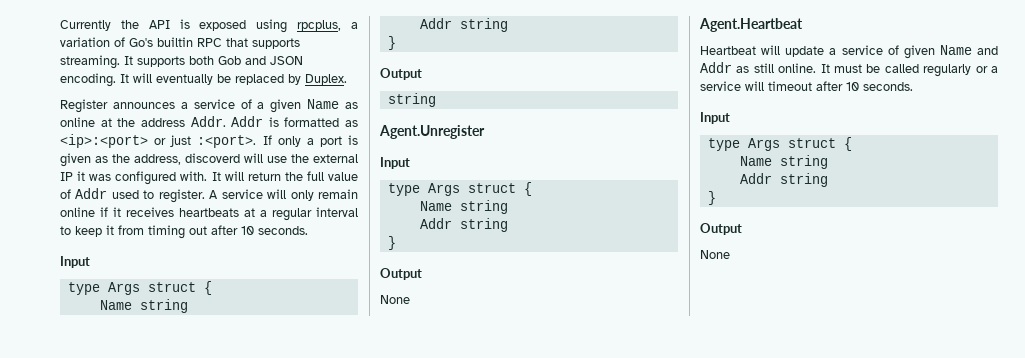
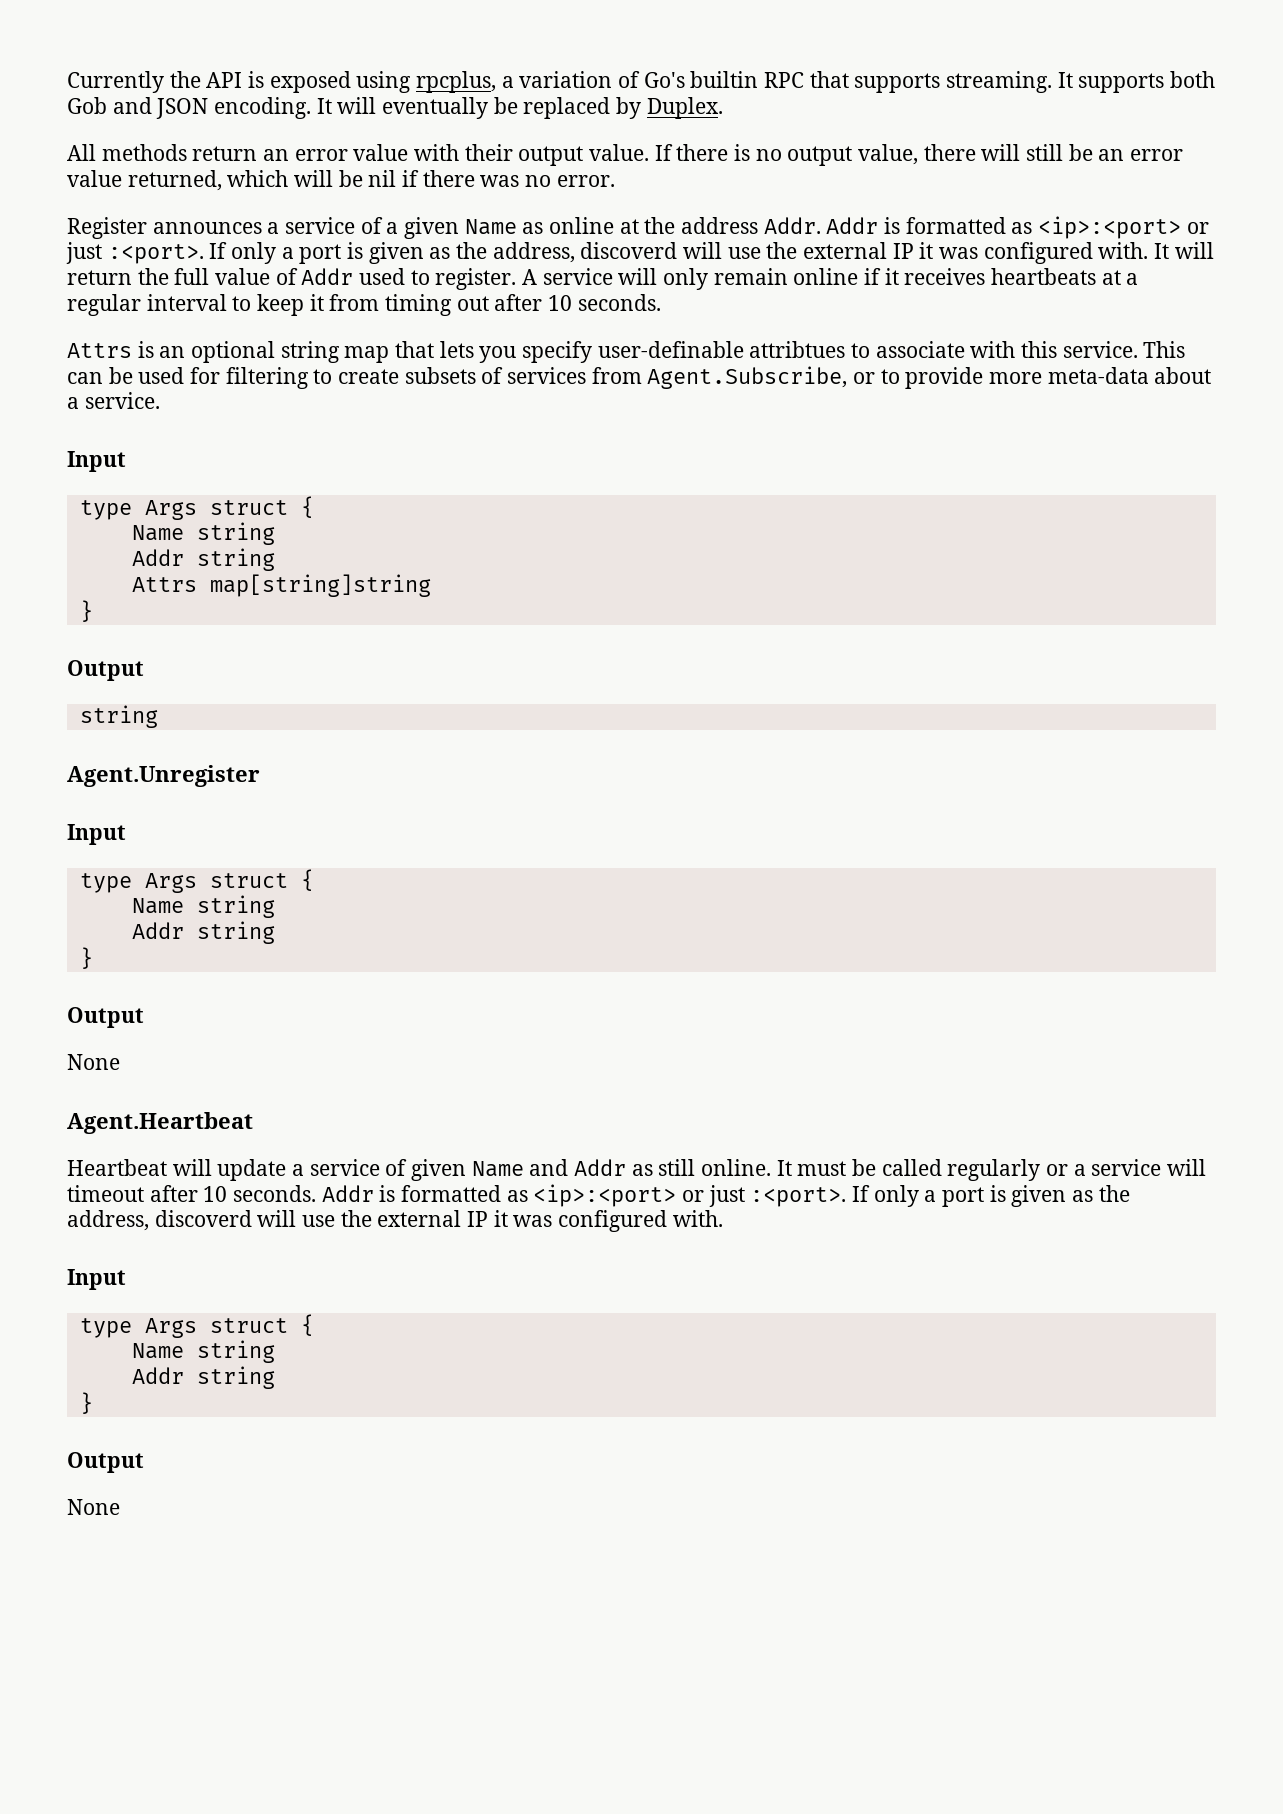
(347, 79) none -> [67,144,1184,166] [67,170,615,191] // All methods return an error value with their output value. If there is no output value, there will still be an error value returned, which will be nil if there was no error.
[60,256,90,268] [67,281,212,295] [99,299,188,313] [419,18,508,32] // Input // type Args struct { // Name string // Addr string -> [67,341,1186,363] [67,366,1212,389] [67,392,160,409] [67,451,126,472] [79,496,314,520] [131,522,275,545] [131,548,275,571] [131,574,431,597] // Attrs is an optional string map that lets you specify user-definable attribtues to associate with this service. This can be used for filtering to create subsets of services from Agent.Subscribe, or to provide more meta-data about a service. // Input // type Args struct { // Name string // Addr string // Attrs map[string]string
(913, 86) none -> [321,1184,1130,1207] [67,1210,723,1232] Addr is formatted as <ip>:<port> or just :<port>. If only a port is given as the address, discoverd will use the external IP it was configured with.

